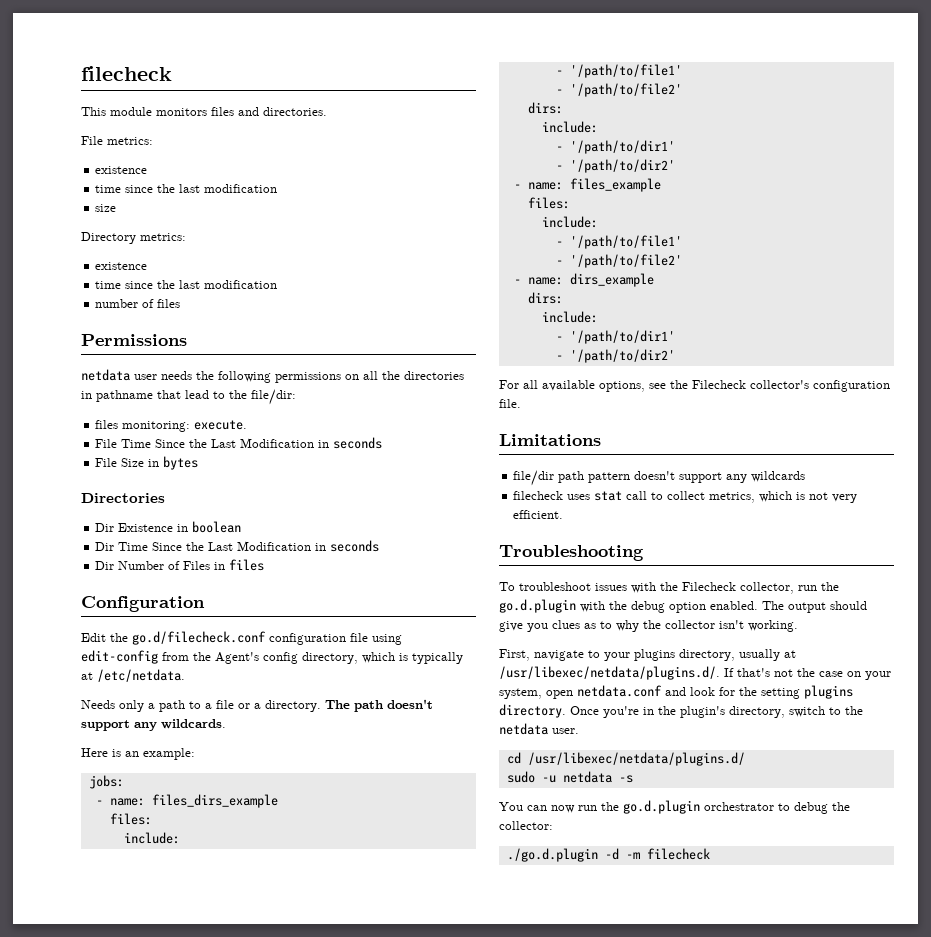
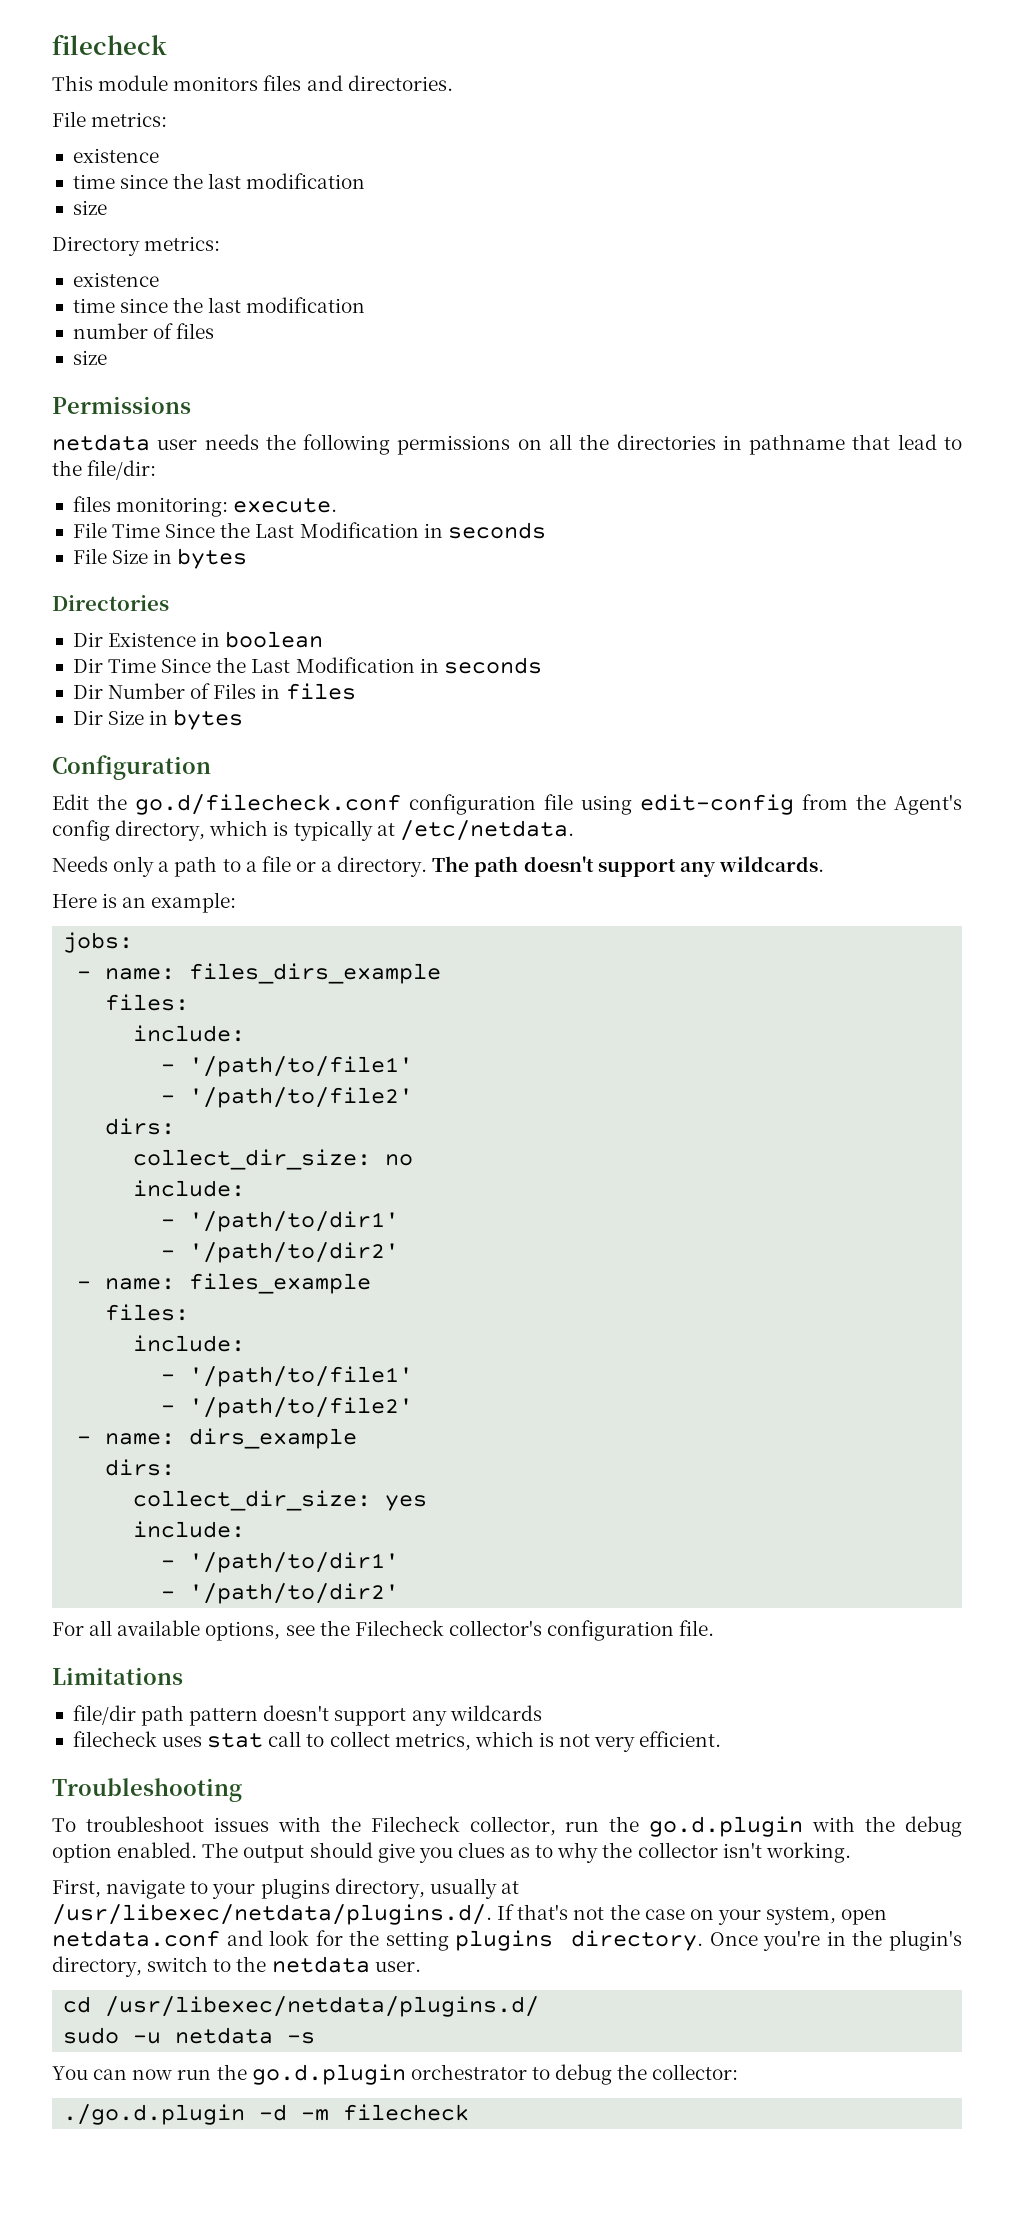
(181, 303) none -> [72,350,107,365] // size
(265, 565) none -> [72,709,244,730] // Dir Size in bytes
(563, 108) none -> [133,1149,414,1170] // collect_dir_size: no
(563, 298) none -> [133,1490,428,1511] // collect_dir_size: yes

